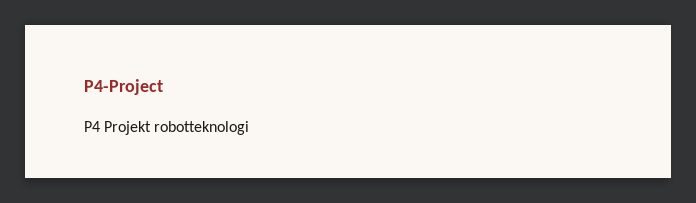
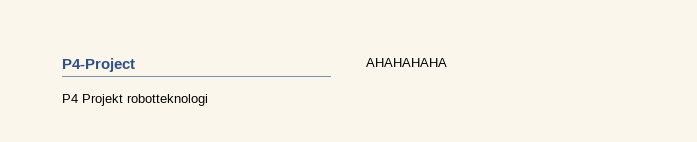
(250, 128) none -> [366,58,447,67] // AHAHAHAHA

